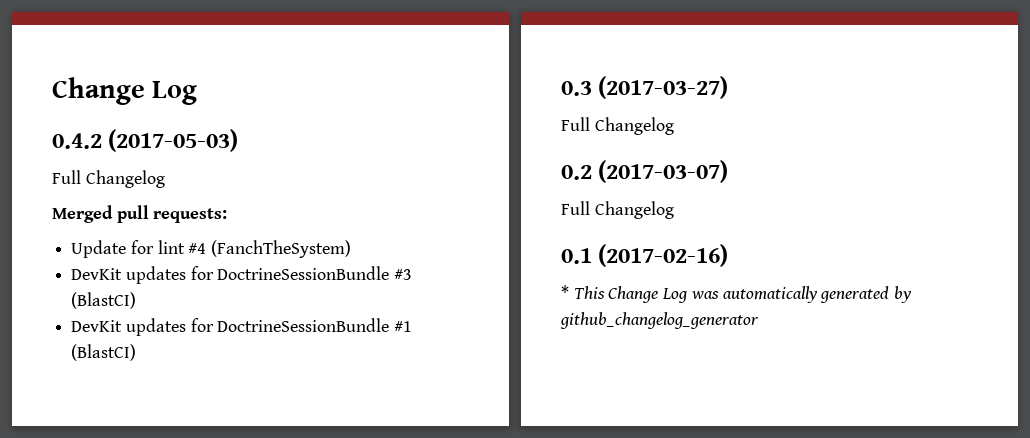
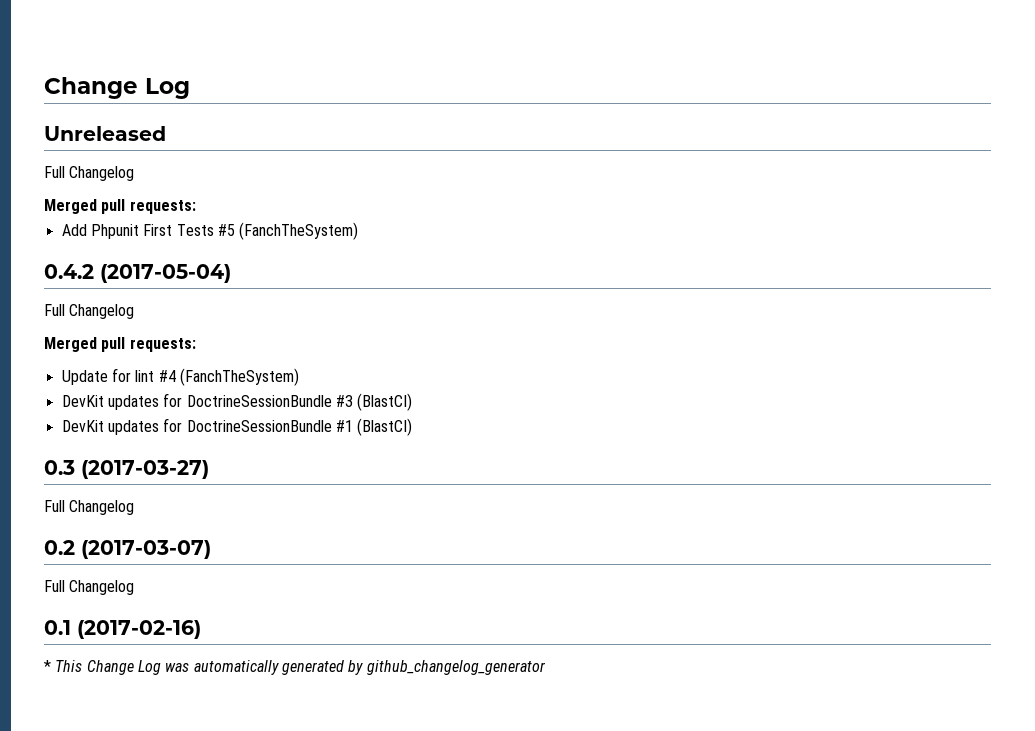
[52,77,198,105] Change Log -> [44,77,190,99] [44,126,166,141] [44,166,135,181] [44,199,196,214] [61,222,359,240] Change Log // Unreleased // Full Changelog // Merged pull requests: // Add Phpunit First Tests #5 (FanchTheSystem)
[108,129,239,152] (2017-05-03) -> [100,264,231,283] (2017-05-04)

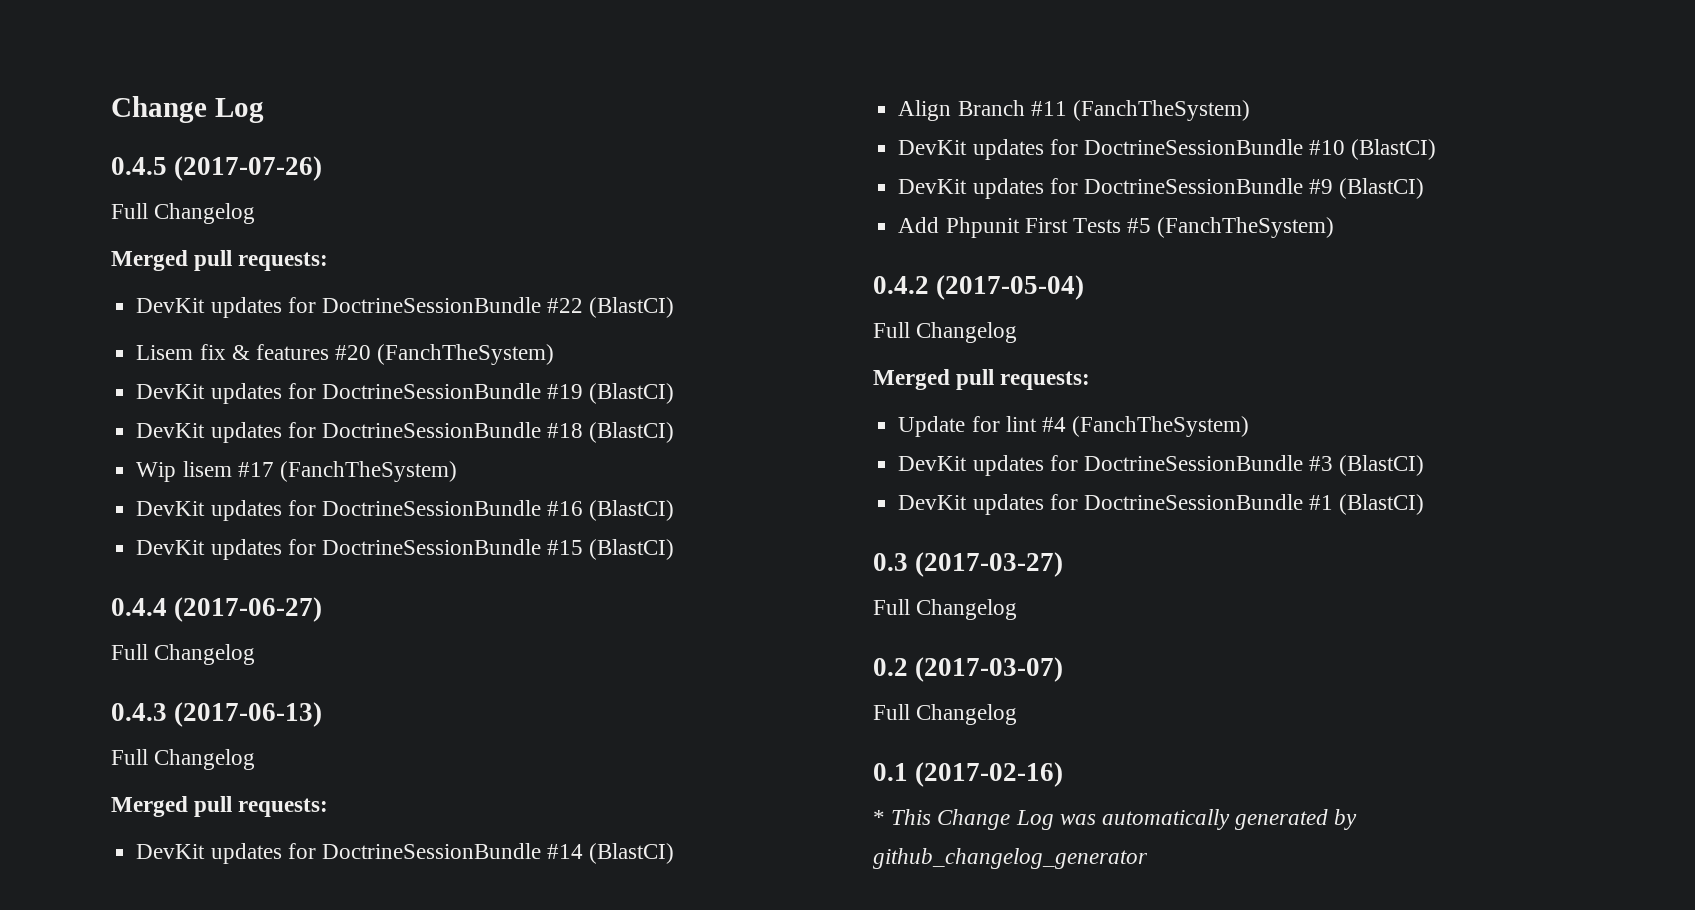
[44,126,166,141] [44,166,135,181] [44,199,196,214] Unreleased // Full Changelog // Merged pull requests: -> [111,156,323,181] [111,203,256,224] [111,250,329,271] [136,297,675,318] [136,344,555,365] [136,383,675,404] [136,422,675,443] [136,461,457,482] [136,500,675,521] [136,539,675,560] [111,597,323,622] [111,644,256,665] [111,702,323,727] [111,749,256,770] [111,796,329,817] [136,843,675,864] [898,100,1250,121] [898,139,1437,160] [898,178,1425,199] 0.4.5 (2017-07-26) // Full Changelog // Merged pull requests: // DevKit updates for DoctrineSessionBundle #22 (BlastCI) // Lisem fix & features #20 (FanchTheSystem) // DevKit updates for DoctrineSessionBundle #19 (BlastCI) // DevKit updates for DoctrineSessionBundle #18 (BlastCI) // Wip lisem #17 (FanchTheSystem) // DevKit updates for DoctrineSessionBundle #16 (BlastCI) // DevKit updates for DoctrineSessionBundle #15 (BlastCI) // 0.4.4 (2017-06-27) // Full Changelog // 0.4.3 (2017-06-13) // Full Changelog // Merged pull requests: // DevKit updates for DoctrineSessionBundle #14 (BlastCI) // Align Branch #11 (FanchTheSystem) // DevKit updates for DoctrineSessionBundle #10 (BlastCI) // DevKit updates for DoctrineSessionBundle #9 (BlastCI)

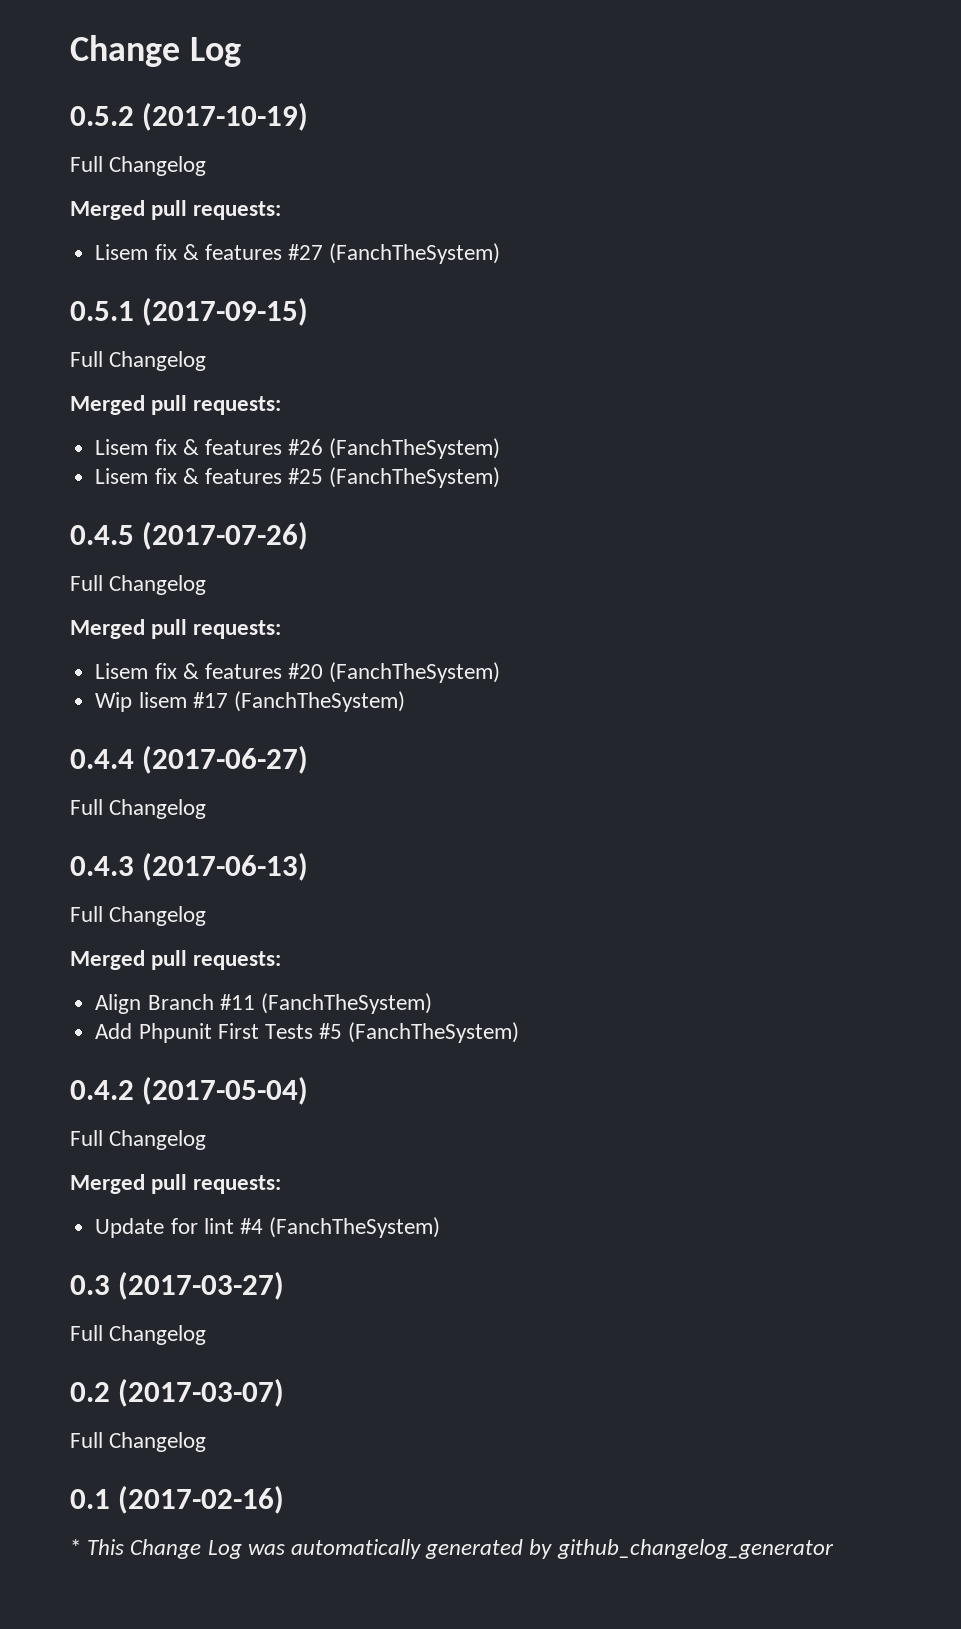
[111,96,264,123] Change Log -> [70,35,241,67] [70,102,309,131] [70,156,207,176] [70,200,282,220] [95,243,501,264] [70,297,309,326] [70,351,207,371] [70,395,282,415] [95,438,501,459] [95,467,501,488] Change Log // 0.5.2 (2017-10-19) // Full Changelog // Merged pull requests: // Lisem fix & features #27 (FanchTheSystem) // 0.5.1 (2017-09-15) // Full Changelog // Merged pull requests: // Lisem fix & features #26 (FanchTheSystem) // Lisem fix & features #25 (FanchTheSystem)
[136,297,675,318] // DevKit updates for DoctrineSessionBundle #22 (BlastCI) -> (282, 629) none
[136,383,675,404] [136,422,675,443] [136,461,457,482] [136,500,675,521] [136,539,675,560] DevKit updates for DoctrineSessionBundle #19 (BlastCI) // DevKit updates for DoctrineSessionBundle #18 (BlastCI) // Wip lisem #17 (FanchTheSystem) // DevKit updates for DoctrineSessionBundle #16 (BlastCI) // DevKit updates for DoctrineSessionBundle #15 (BlastCI) -> [95,691,405,712] Wip lisem #17 (FanchTheSystem)
[136,843,675,864] [898,100,1250,121] [898,139,1437,160] [898,178,1425,199] DevKit updates for DoctrineSessionBundle #14 (BlastCI) // Align Branch #11 (FanchTheSystem) // DevKit updates for DoctrineSessionBundle #10 (BlastCI) // DevKit updates for DoctrineSessionBundle #9 (BlastCI) -> [95,993,432,1014] Align Branch #11 (FanchTheSystem)
[898,455,1425,476] [898,494,1425,515] // DevKit updates for DoctrineSessionBundle #3 (BlastCI) // DevKit updates for DoctrineSessionBundle #1 (BlastCI) -> (441, 1227) none

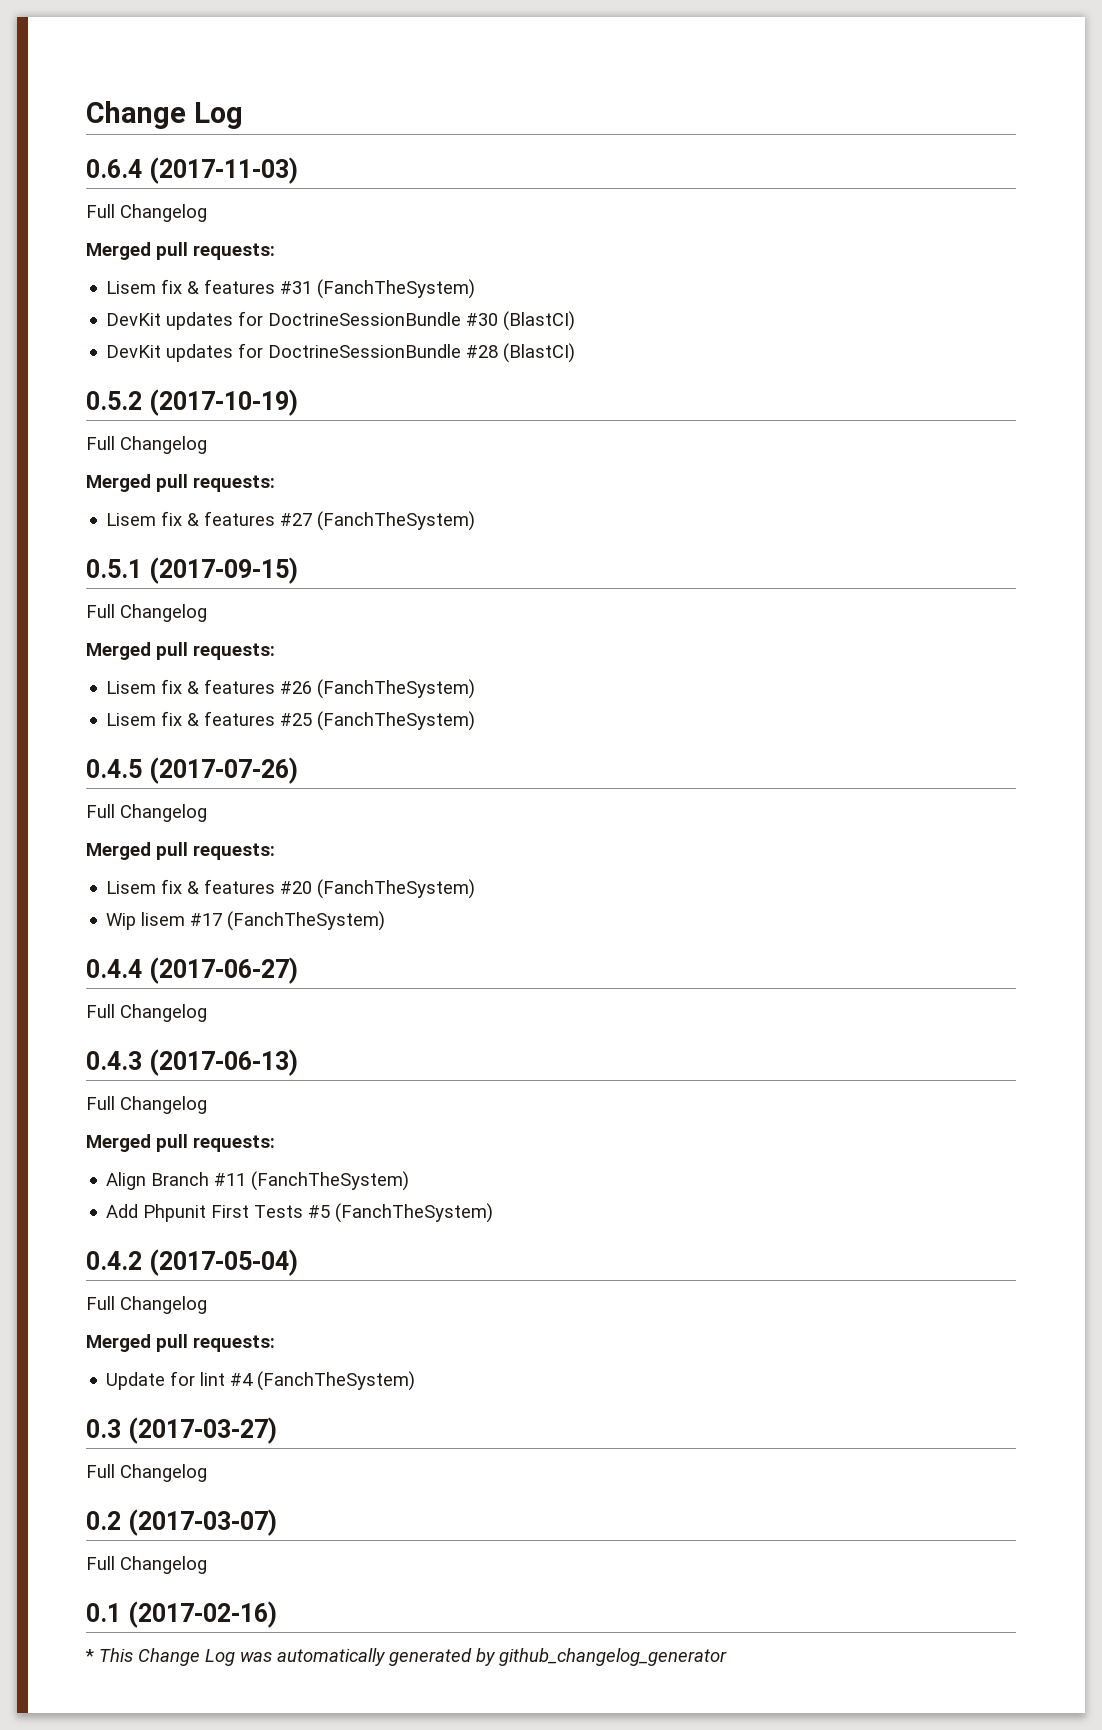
[70,35,241,67] Change Log -> [86,101,243,129] [86,157,298,184] [86,204,207,222] [86,242,275,260] [106,279,476,299] [106,311,576,331] [106,343,576,363] Change Log // 0.6.4 (2017-11-03) // Full Changelog // Merged pull requests: // Lisem fix & features #31 (FanchTheSystem) // DevKit updates for DoctrineSessionBundle #30 (BlastCI) // DevKit updates for DoctrineSessionBundle #28 (BlastCI)

